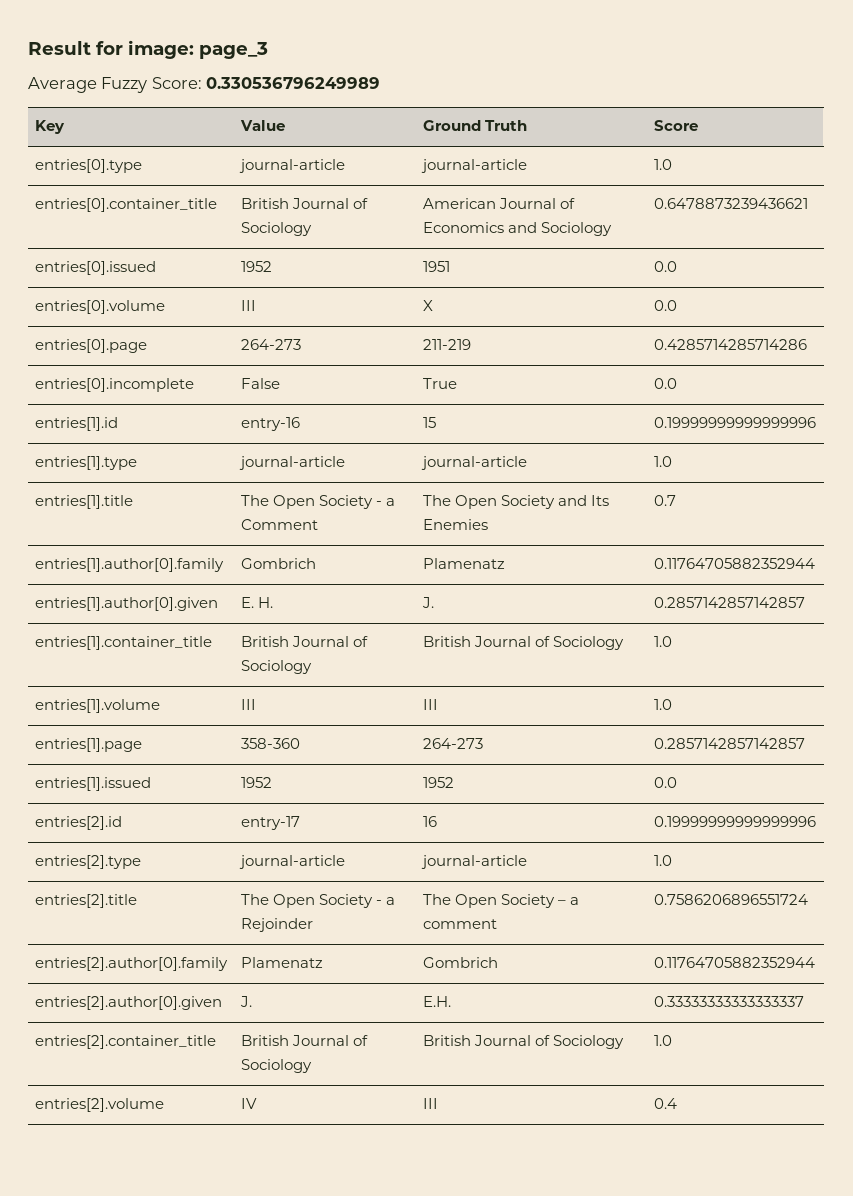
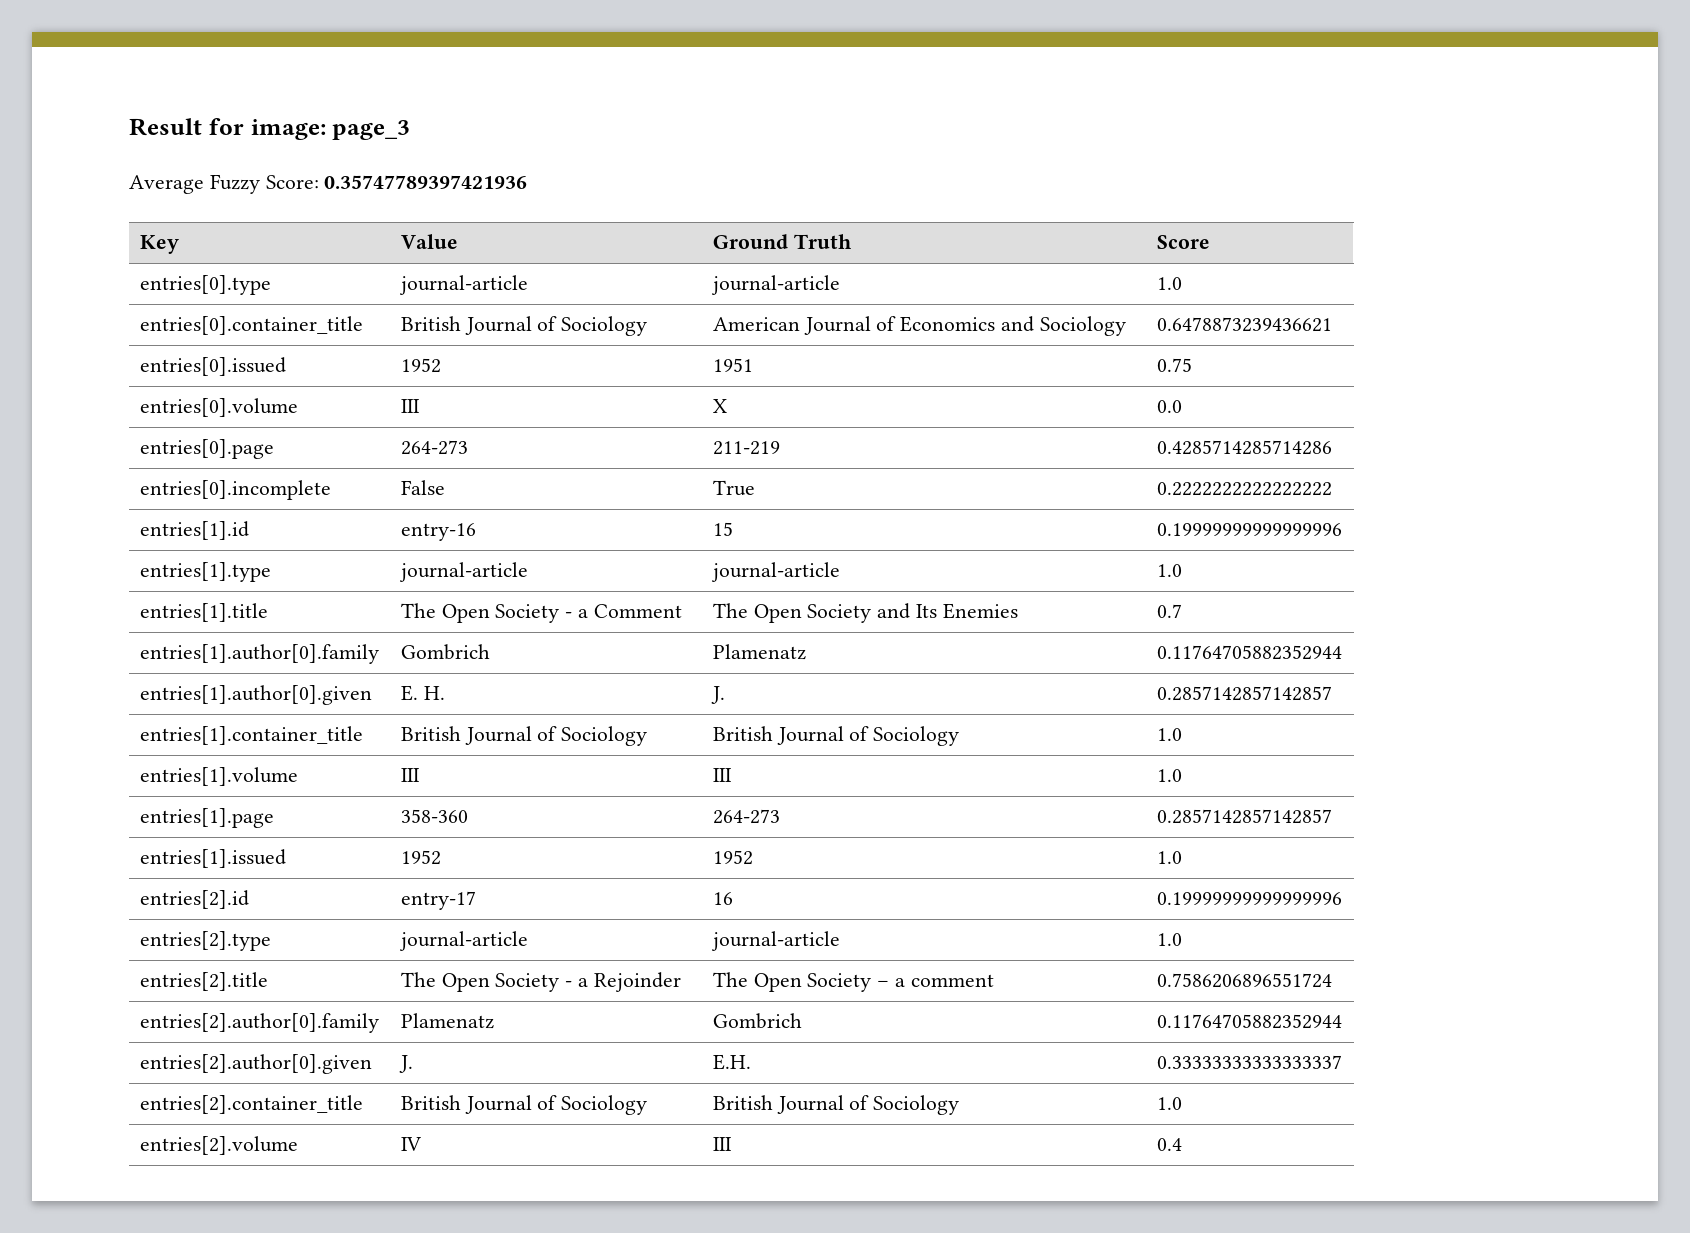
[206,77,381,89] 0.330536796249989 -> [324,175,528,189] 0.35747789397421936
[653,261,677,272] 0.0 -> [1156,358,1192,372] 0.75
[653,378,677,389] 0.0 -> [1156,482,1332,496] 0.2222222222222222
[653,777,677,788] 0.0 -> [1156,851,1182,864] 1.0

